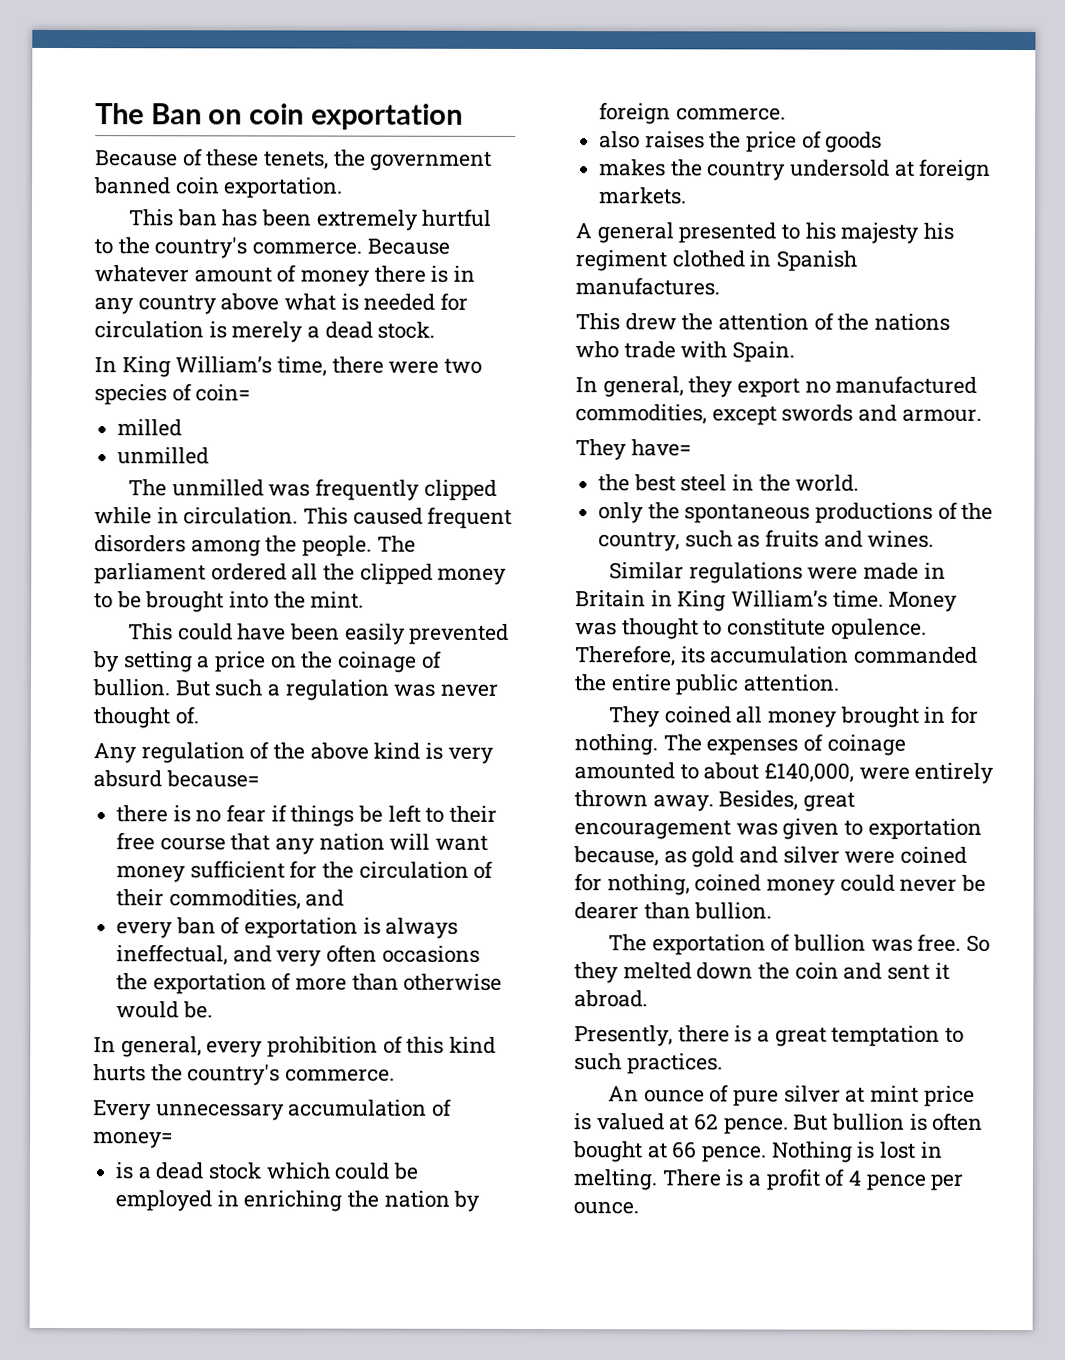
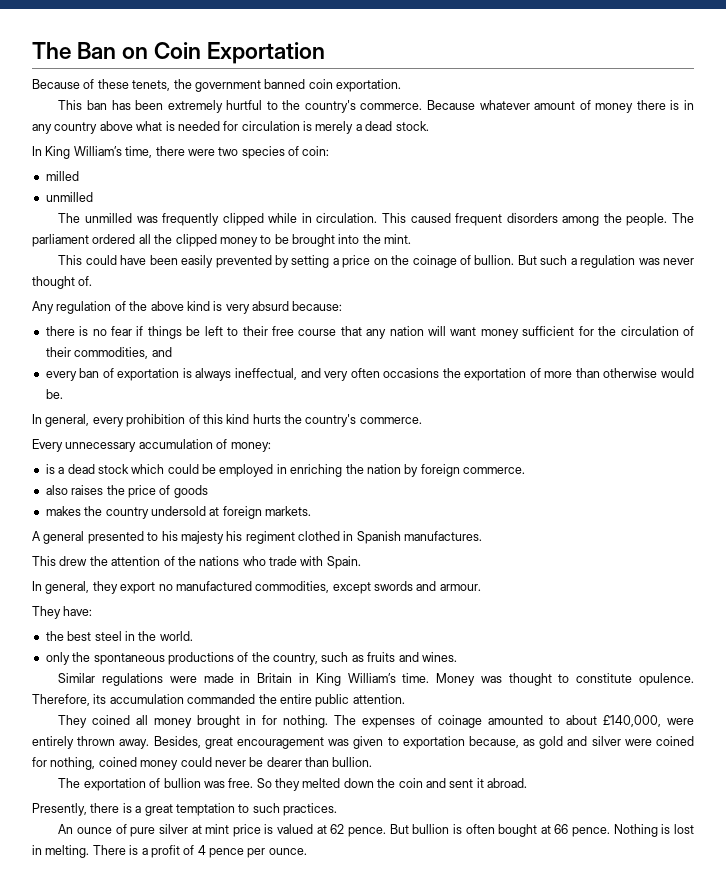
[249,103,463,130] coin exportation -> [154,42,326,64] Coin Exportation
[195,384,252,402] coin= -> [302,146,330,156] coin:
[165,770,260,788] because= -> [292,301,343,311] because:
[93,1131,174,1149] money= -> [230,442,271,452] money:
[630,439,692,457] have= -> [63,606,93,616] have:

